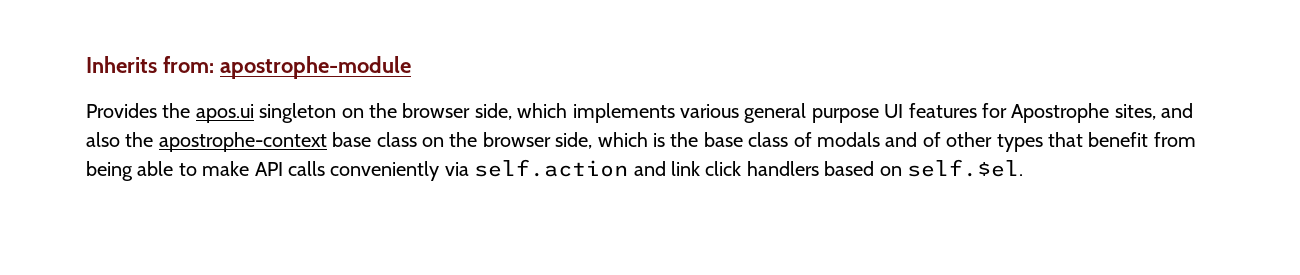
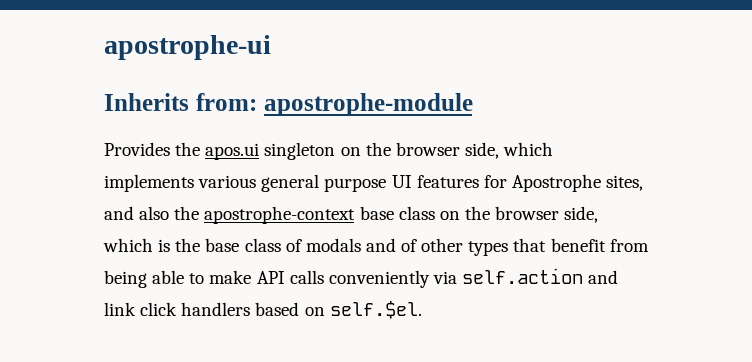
(86, 64) none -> [104,35,271,60] apostrophe-ui //

